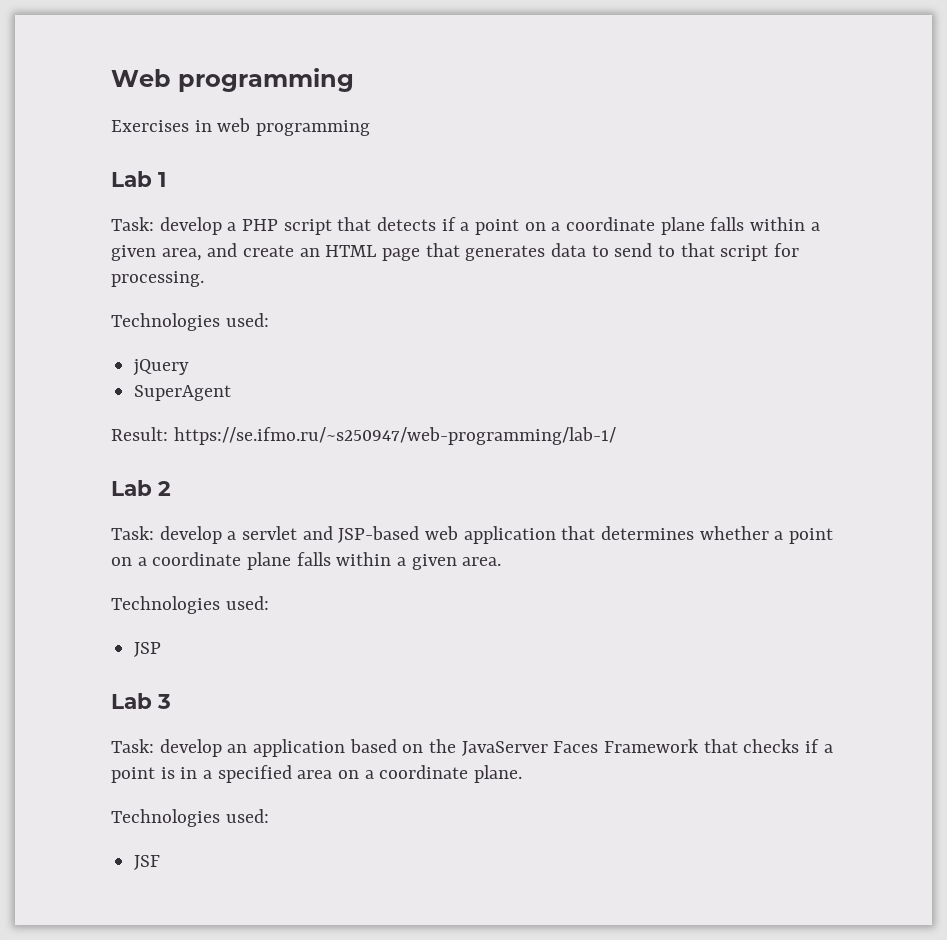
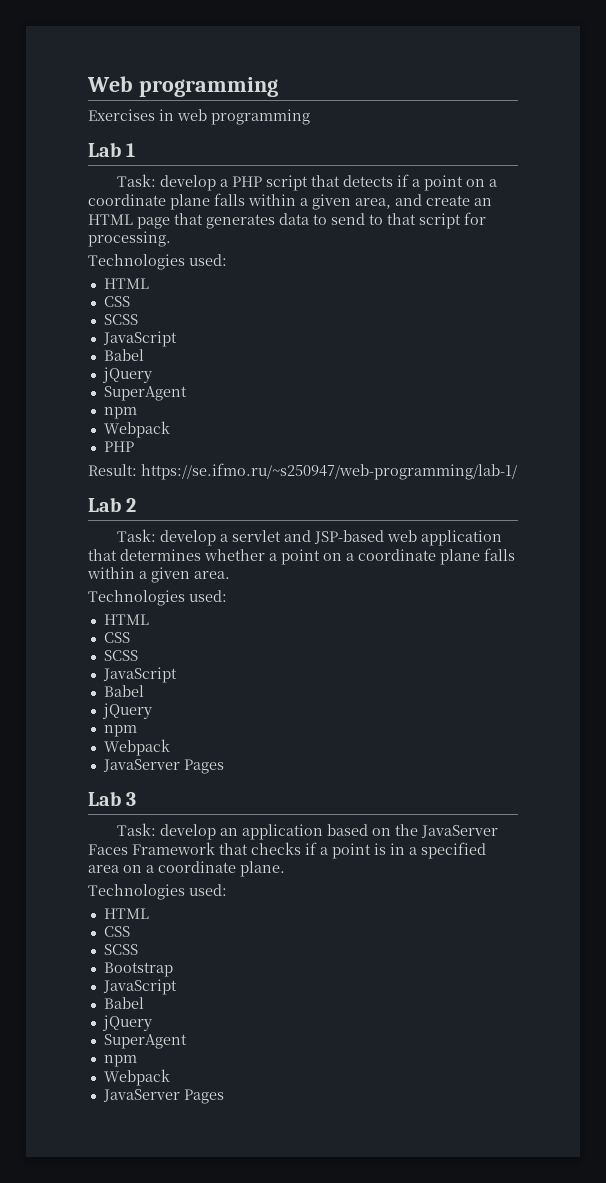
[133,359,190,376] [134,385,232,401] // jQuery // SuperAgent -> [103,278,149,289] [103,296,130,307] [103,314,138,325] [102,331,177,347] [103,349,144,361] [101,367,152,383] [103,386,187,401] [103,407,137,419] [103,421,170,438] [103,441,134,452] // HTML // CSS // SCSS // JavaScript // Babel // jQuery // SuperAgent // npm // Webpack // PHP
[134,642,162,657] JSP -> [103,614,149,625] [103,632,130,643] [103,650,138,661] [102,667,177,683] [103,685,144,697] [101,703,152,719] [103,725,137,737] [103,739,170,756] [102,759,224,774] HTML // CSS // SCSS // JavaScript // Babel // jQuery // npm // Webpack // JavaServer Pages
[134,855,161,870] JSF -> [103,908,149,919] [103,926,130,937] [103,944,138,955] [103,962,173,977] [102,979,177,995] [103,997,144,1009] [101,1015,152,1031] [103,1034,187,1049] [103,1055,137,1067] [103,1069,170,1086] [102,1089,224,1104] HTML // CSS // SCSS // Bootstrap // JavaScript // Babel // jQuery // SuperAgent // npm // Webpack // JavaServer Pages

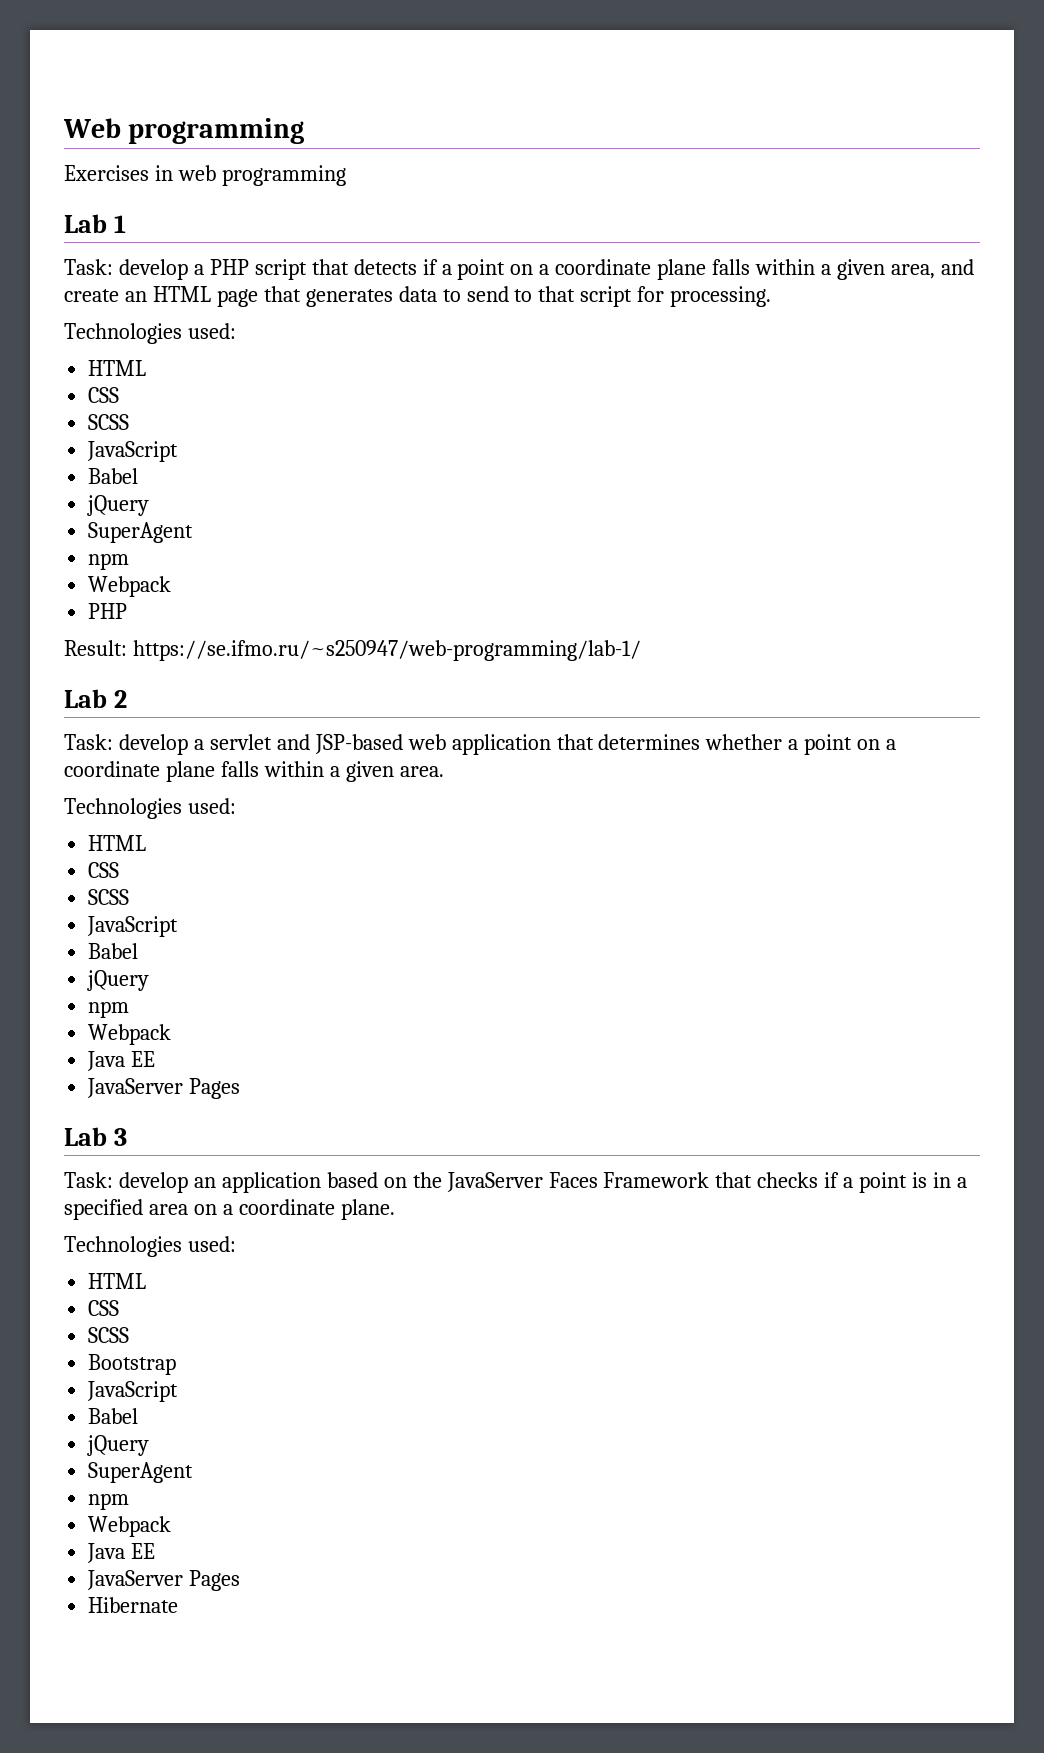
(170, 747) none -> [87,1051,156,1071] // Java EE
[102,1089,224,1104] // JavaServer Pages -> [87,1543,156,1563] [87,1570,241,1591] [88,1597,179,1613] // Java EE // JavaServer Pages // Hibernate

